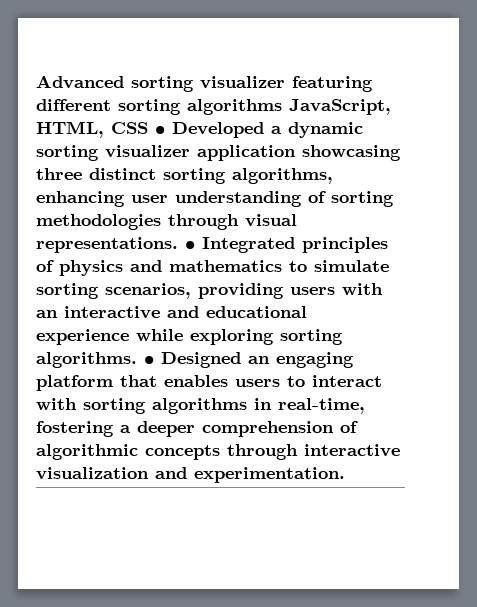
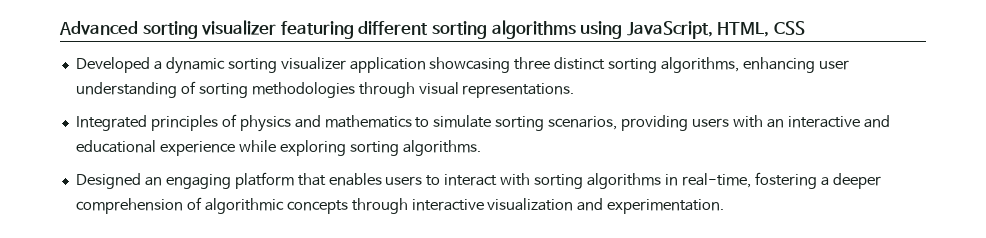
(282, 107) none -> [580,21,623,39] using
[155,126,165,134] • -> (805, 28) //
[185,241,195,249] • -> (575, 90) //
[144,356,154,364] • -> (481, 148) //

